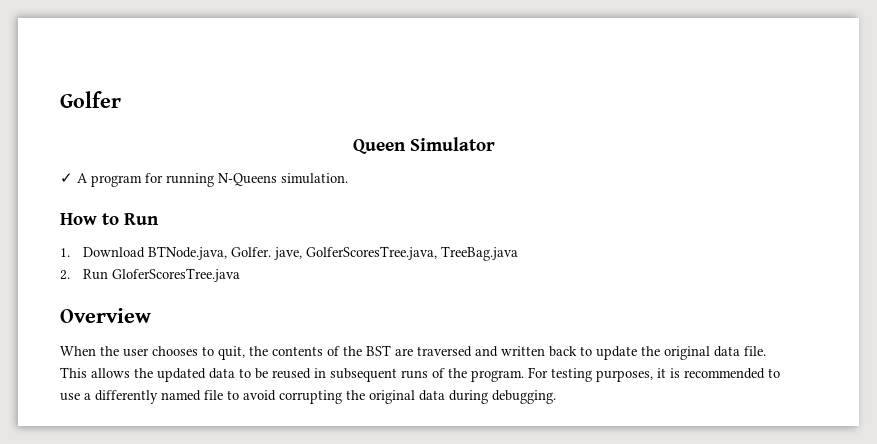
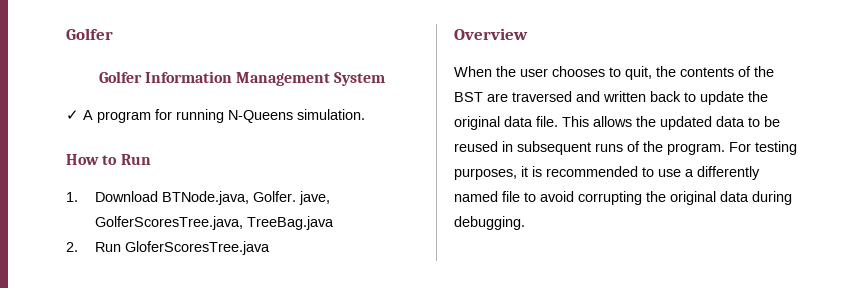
[352,137,496,154] Queen Simulator -> [98,71,386,86] Golfer Information Management System

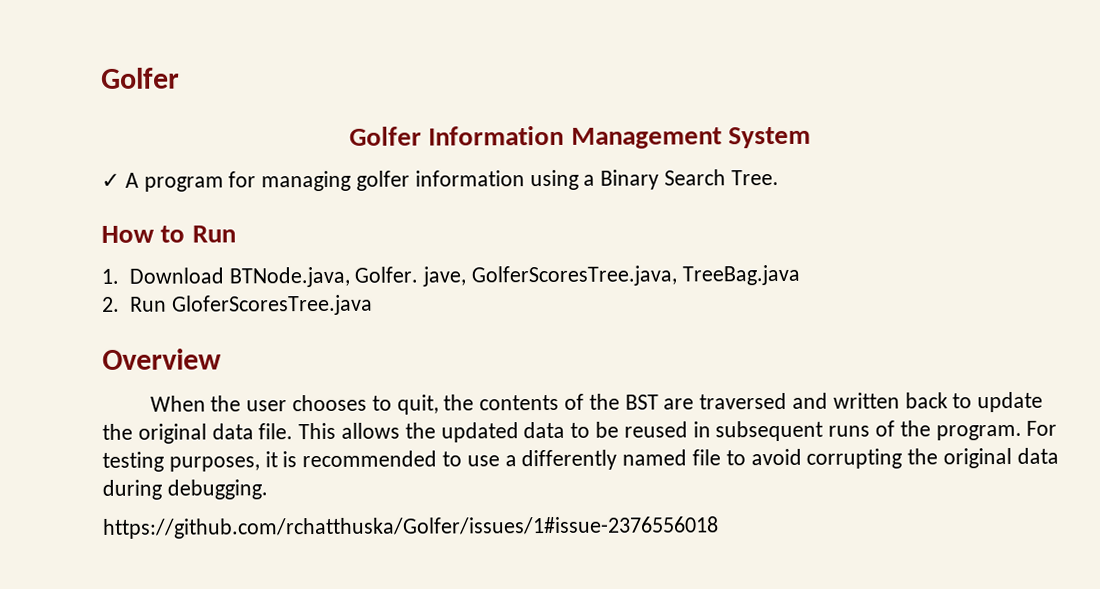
[176,109,365,123] running N-Queens simulation. -> [261,169,779,192] managing golfer information using a Binary Search Tree.
(525, 223) none -> [102,516,719,539] // https://github.com/rchatthuska/Golfer/issues/1#issue-2376556018

